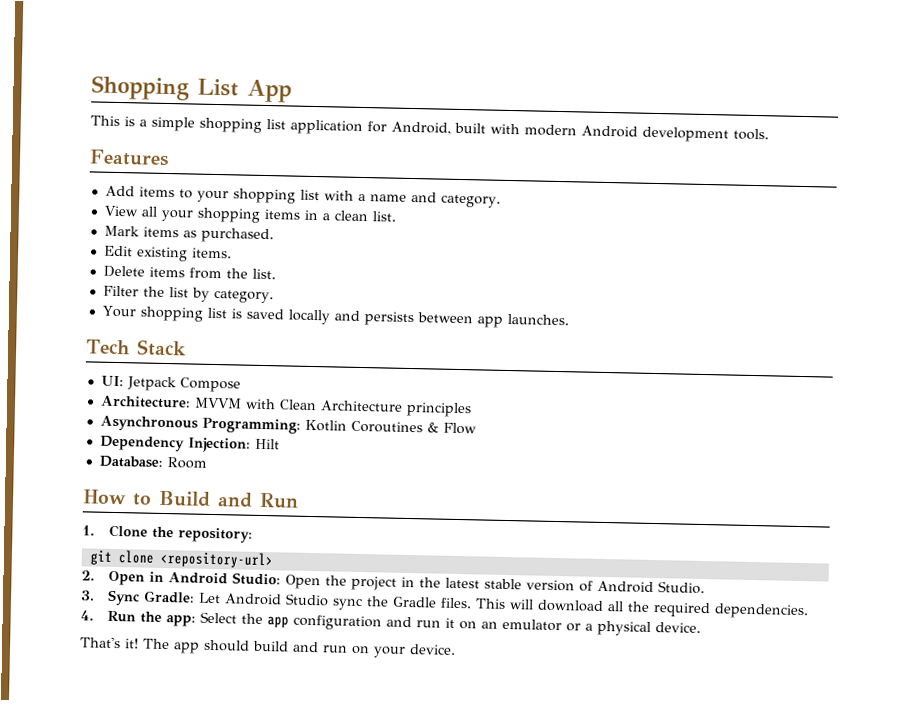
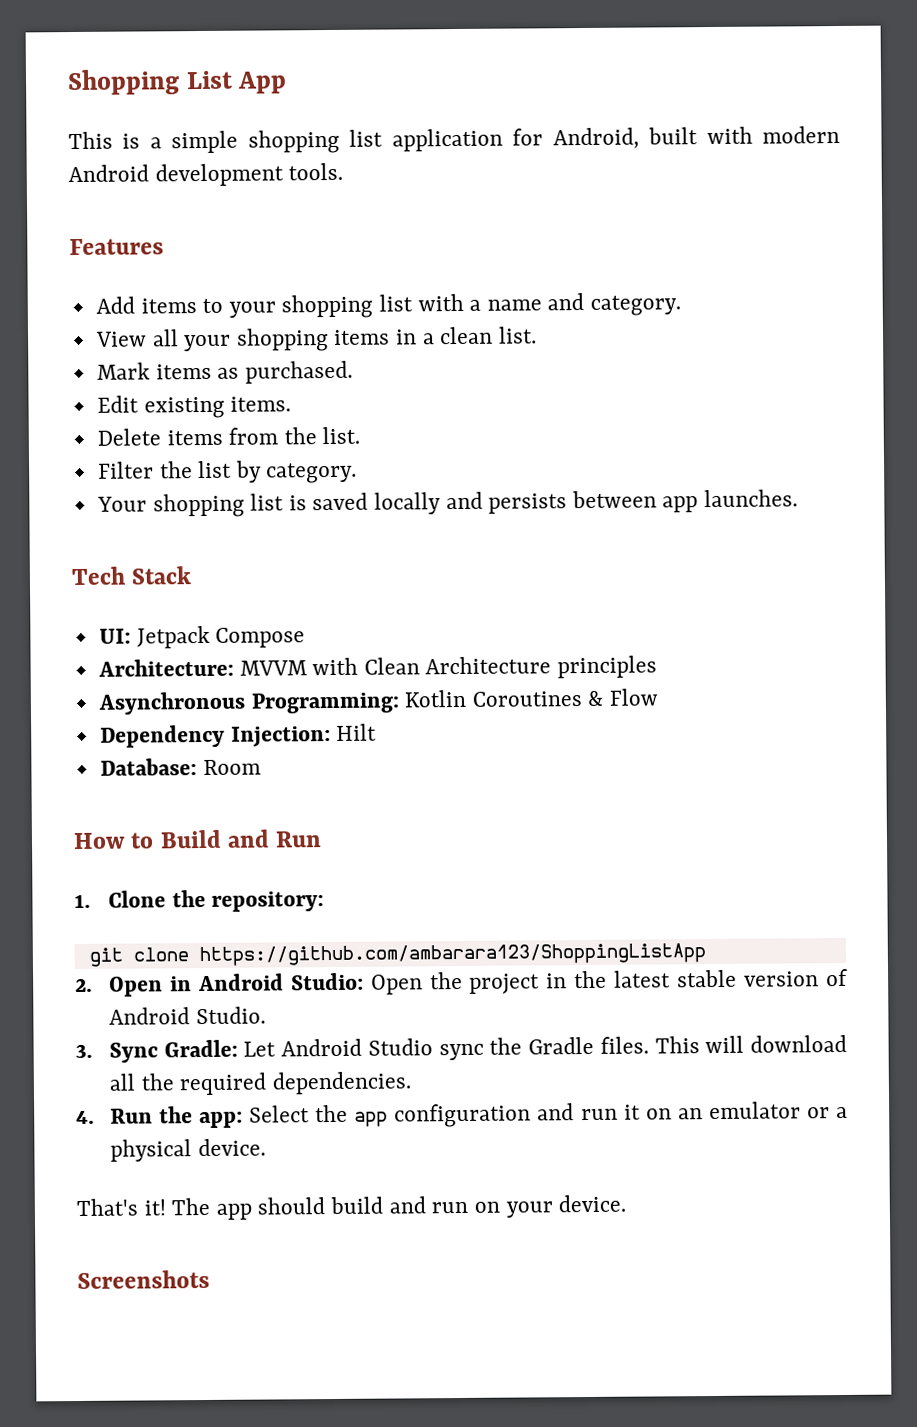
[159,550,274,569] <repository-url> -> [198,943,706,967] https://github.com/ambarara123/ShoppingListApp
(456, 649) none -> [77,1269,210,1290] // Screenshots

